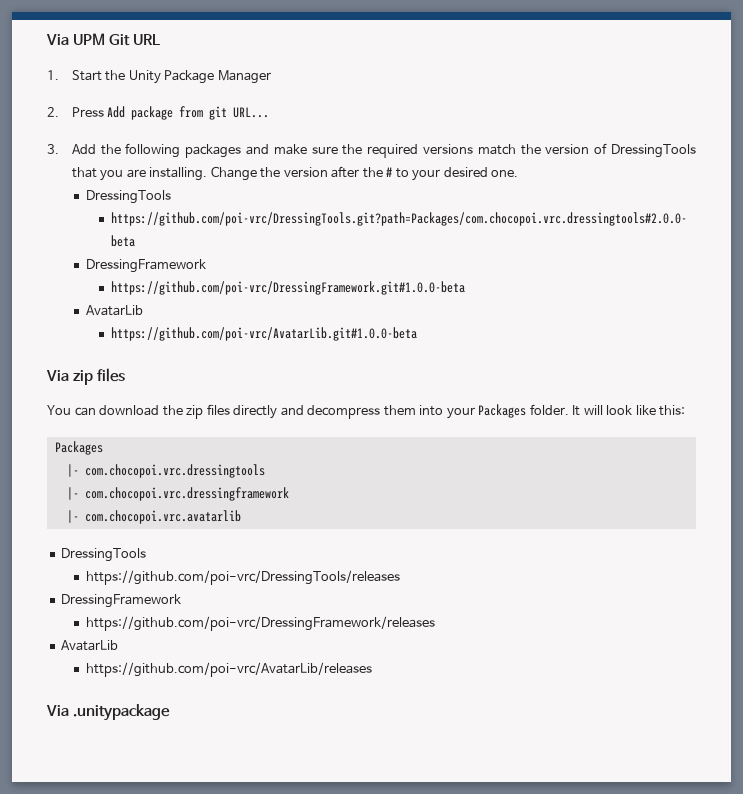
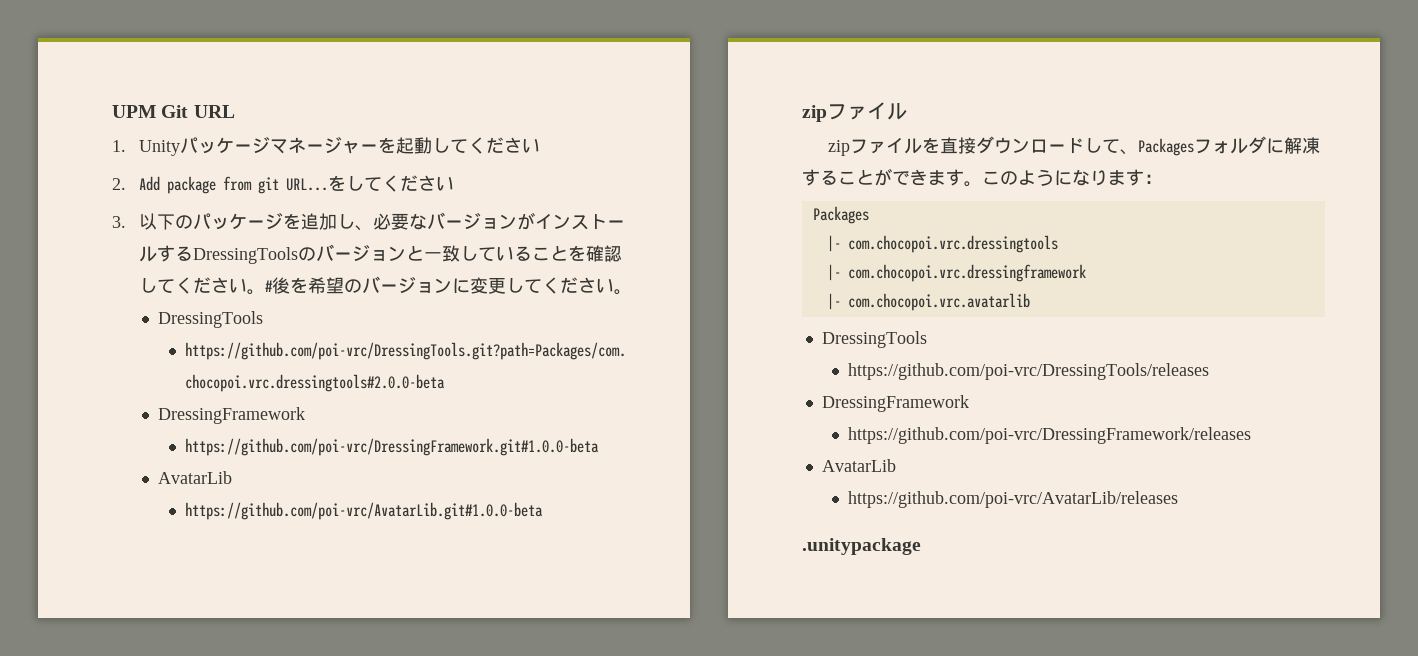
[46,34,69,45] Via -> (112, 111) none
[71,70,271,84] Start the Unity Package Manager -> [138,137,540,156] Unityパッケージマネージャーを起動してください
[71,107,104,117] Press -> (126, 184) none
[47,143,697,158] [71,166,519,181] // 3. Add the following packages and make sure the required versions match the version of DressingTools that you are installing. Change the version after the # to your desired one. -> [327,175,454,192] [112,212,625,231] [138,244,622,264] [138,276,632,295] をしてください // 3.以下のパッケージを追加し、必要なバージョンがインストールするDressingToolsのバージョンと一致していることを確認してください。#後を希望のバージョンに変更してください。
[46,368,126,385] [47,404,686,419] Via zip files // You can download the zip files directly and decompress them into your Packages folder. It will look like this: -> [802,102,907,122] [827,136,1320,156] [802,168,1162,187] zipファイル // zipファイルを直接ダウンロードして、Packagesフォルダに解凍することができます。このようになります：
[46,705,69,716] Via -> (1179, 499) none

